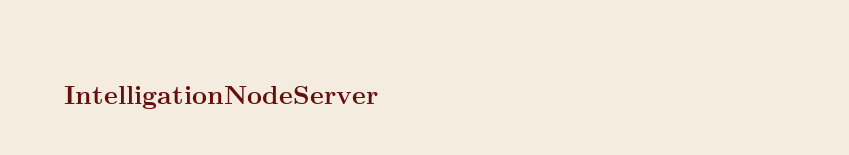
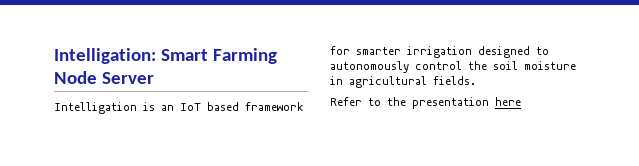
[64,86,378,109] IntelligationNodeServer -> [54,48,278,64] [54,71,155,84] [54,102,303,114] [330,46,549,58] [330,61,576,73] [330,76,476,88] [330,97,521,109] Intelligation: Smart Farming Node Server // Intelligation is an IoT based framework for smarter irrigation designed to autonomously control the soil moisture in agricultural fields. // Refer to the presentation here

